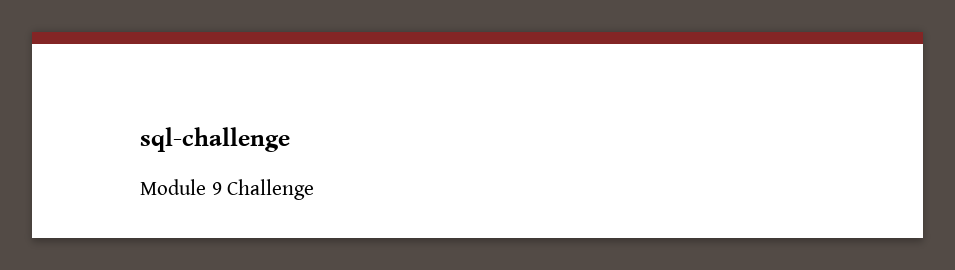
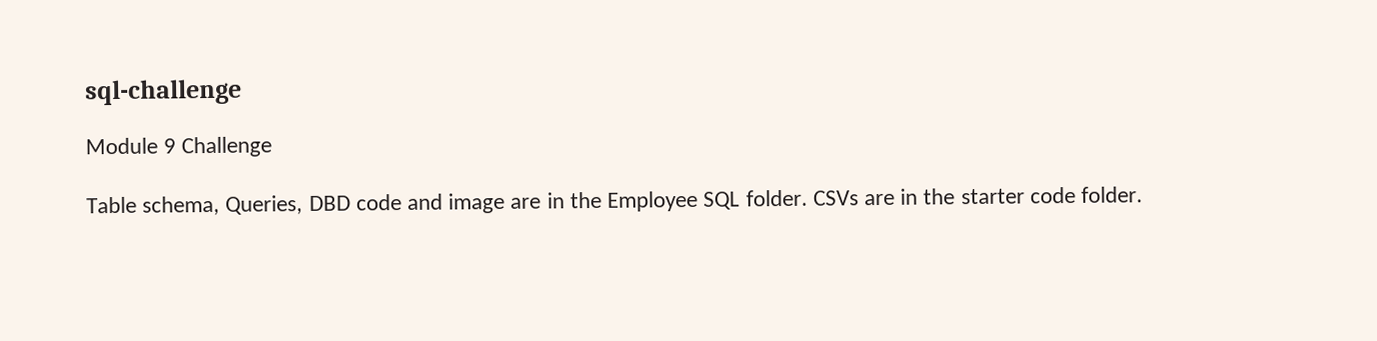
(315, 189) none -> [86,186,1143,216] // Table schema, Queries, DBD code and image are in the Employee SQL folder. CSVs are in the starter code folder.

